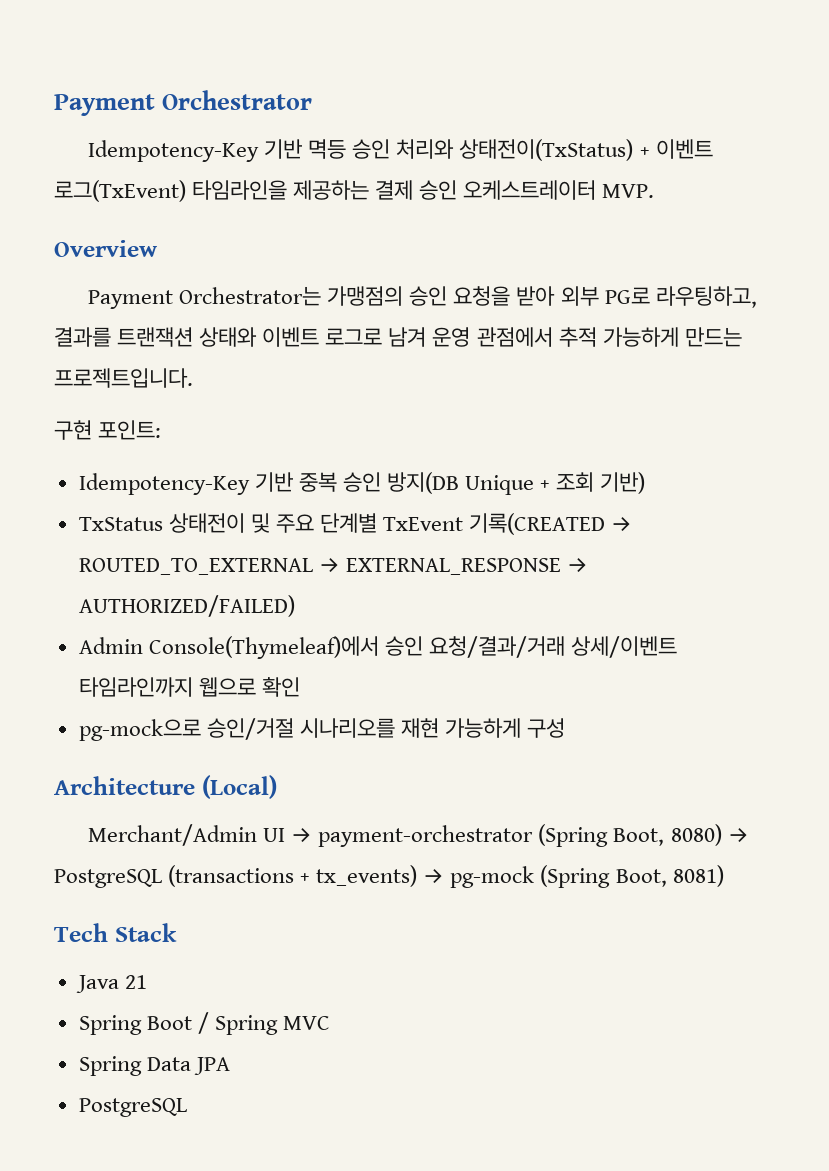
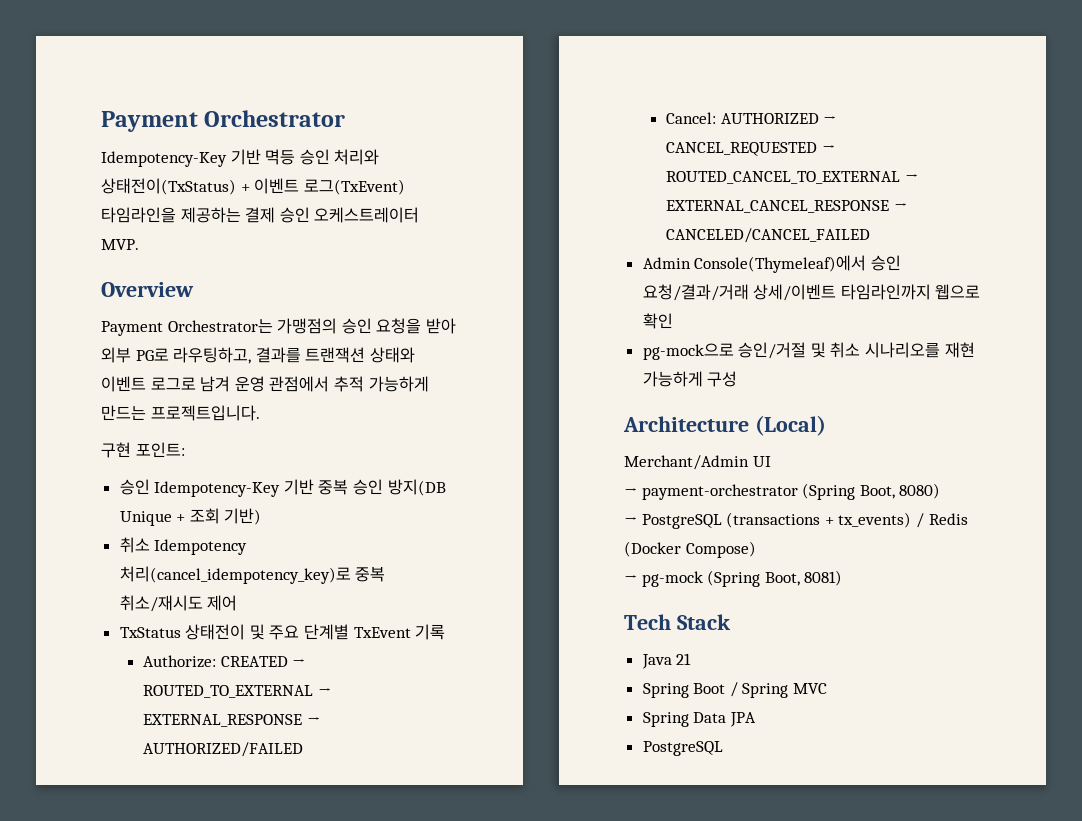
(162, 430) none -> [119,479,150,495] 승인
(646, 483) none -> [119,537,248,555] [119,566,386,584] [119,595,238,612] // 취소 Idempotency 처리(cancel_idempotency_key)로 중복 취소/재시도 제어
[469,513,606,535] 기록(CREATED -> [415,624,446,640] [142,655,288,668] 기록 // Authorize: CREATED
[78,595,295,617] AUTHORIZED/FAILED) -> [142,742,303,757] [665,112,837,124] [665,142,835,156] [665,171,918,184] [665,200,907,213] [665,228,870,243] AUTHORIZED/FAILED // Cancel: AUTHORIZED → CANCEL_REQUESTED → ROUTED_CANCEL_TO_EXTERNAL → EXTERNAL_CANCEL_RESPONSE → CANCELED/CANCEL_FAILED
(294, 729) none -> [810,342,861,358] 및 취소
(286, 835) none -> (771, 461) //
(722, 835) none -> (941, 491) //
(418, 876) none -> [915,513,968,528] [624,541,756,558] / Redis (Docker Compose) //

